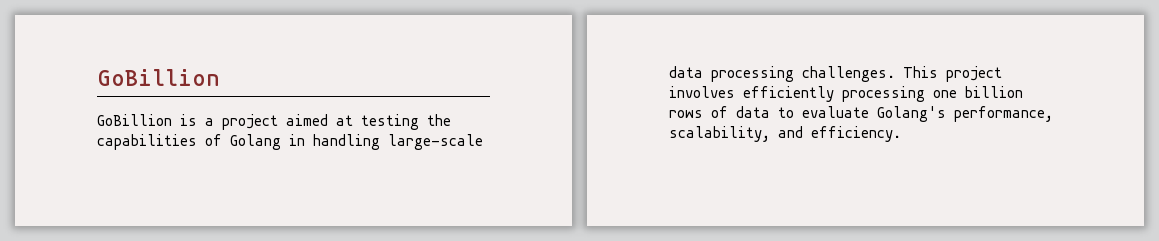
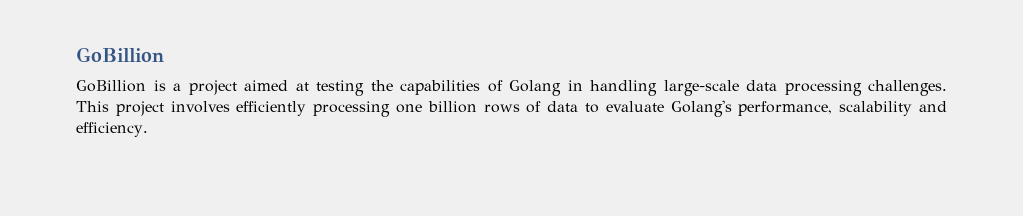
[669,126,770,142] scalability, -> [839,101,913,116] scalability

